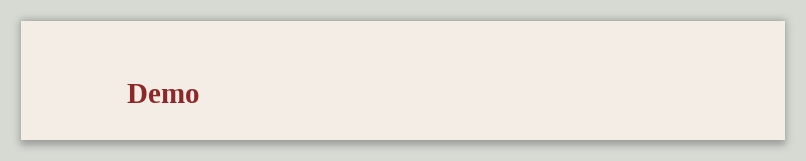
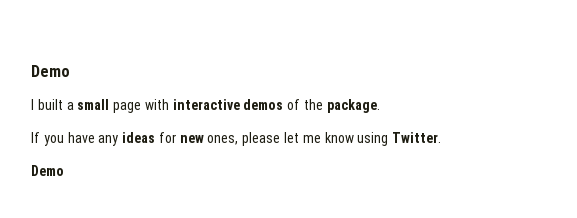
[127,84,200,103] Demo -> [31,65,70,77] [31,99,380,113] [31,132,442,146] [31,165,64,176] Demo // I built a small page with interactive demos of the package. // If you have any ideas for new ones, please let me know using Twitter. // Demo

